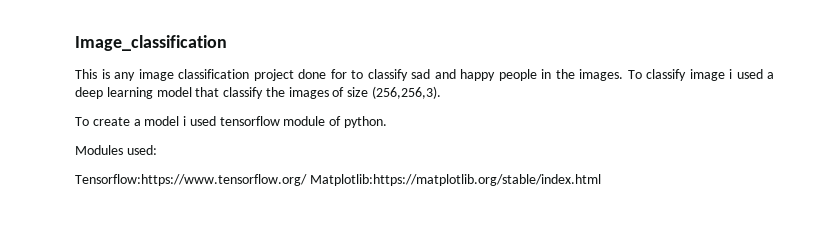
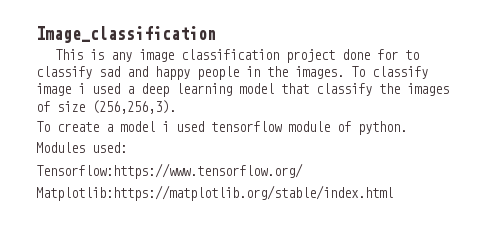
(307, 180) none -> (303, 171) //

